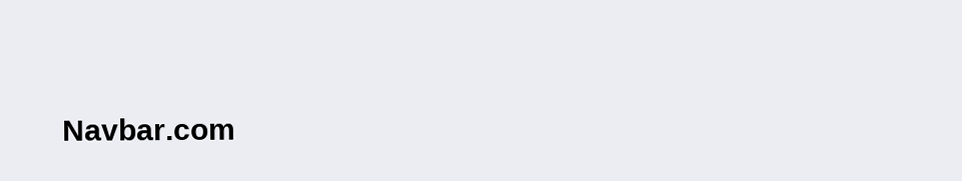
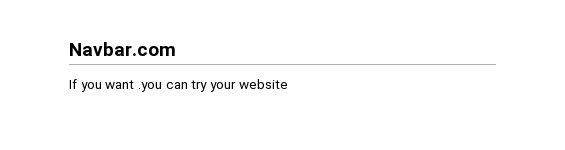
(236, 129) none -> [69,79,288,92] // If you want .you can try your website

